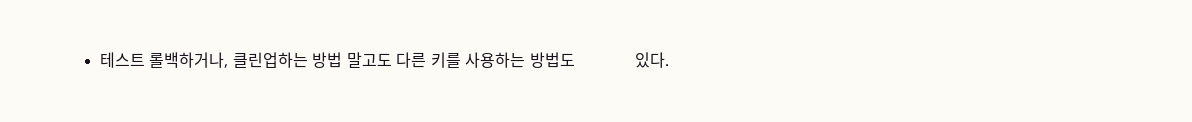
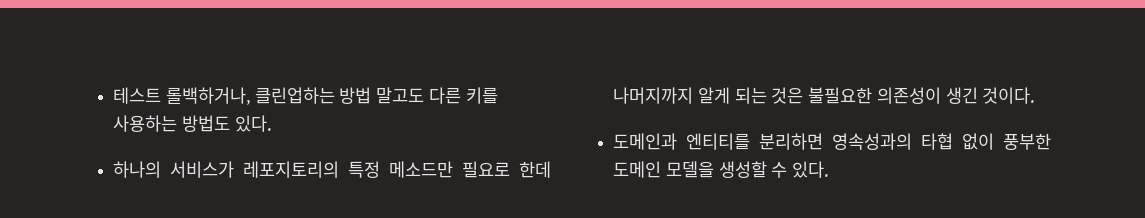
(669, 60) none -> [113,161,551,178] [613,87,1035,104] [613,133,1051,150] [613,161,829,178] // 하나의 서비스가 레포지토리의 특정 메소드만 필요로 한데 나머지까지 알게 되는 것은 불필요한 의존성이 생긴 것이다. // 도메인과 엔티티를 분리하면 영속성과의 타협 없이 풍부한 도메인 모델을 생성할 수 있다.

